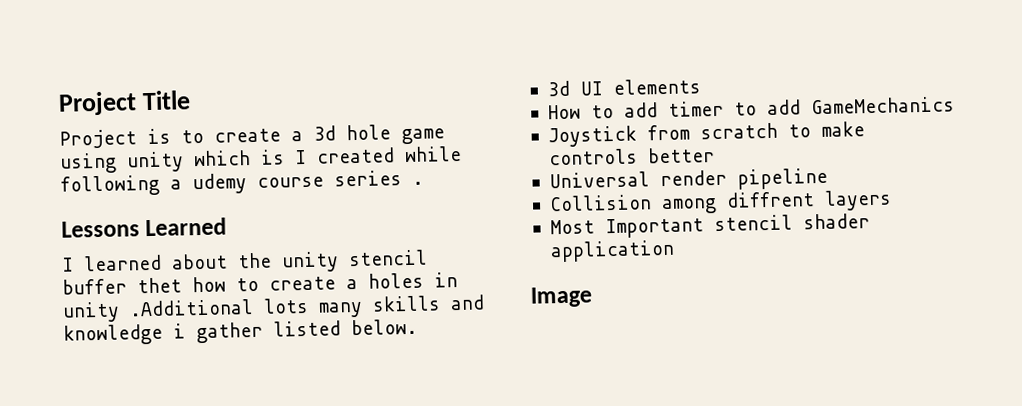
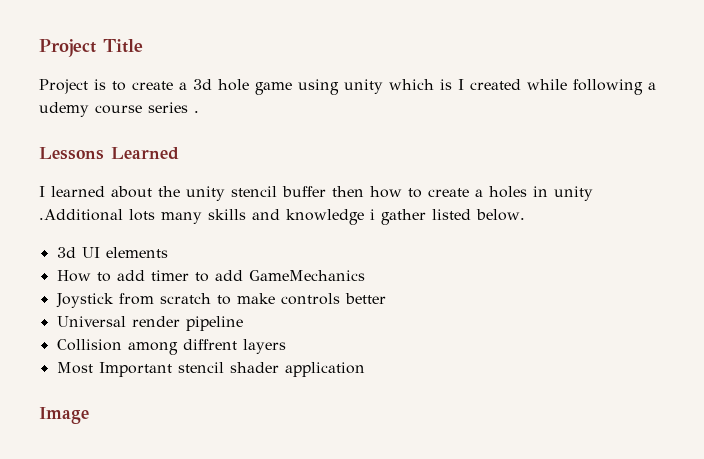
[137,277,182,294] thet -> [332,186,364,197] then

